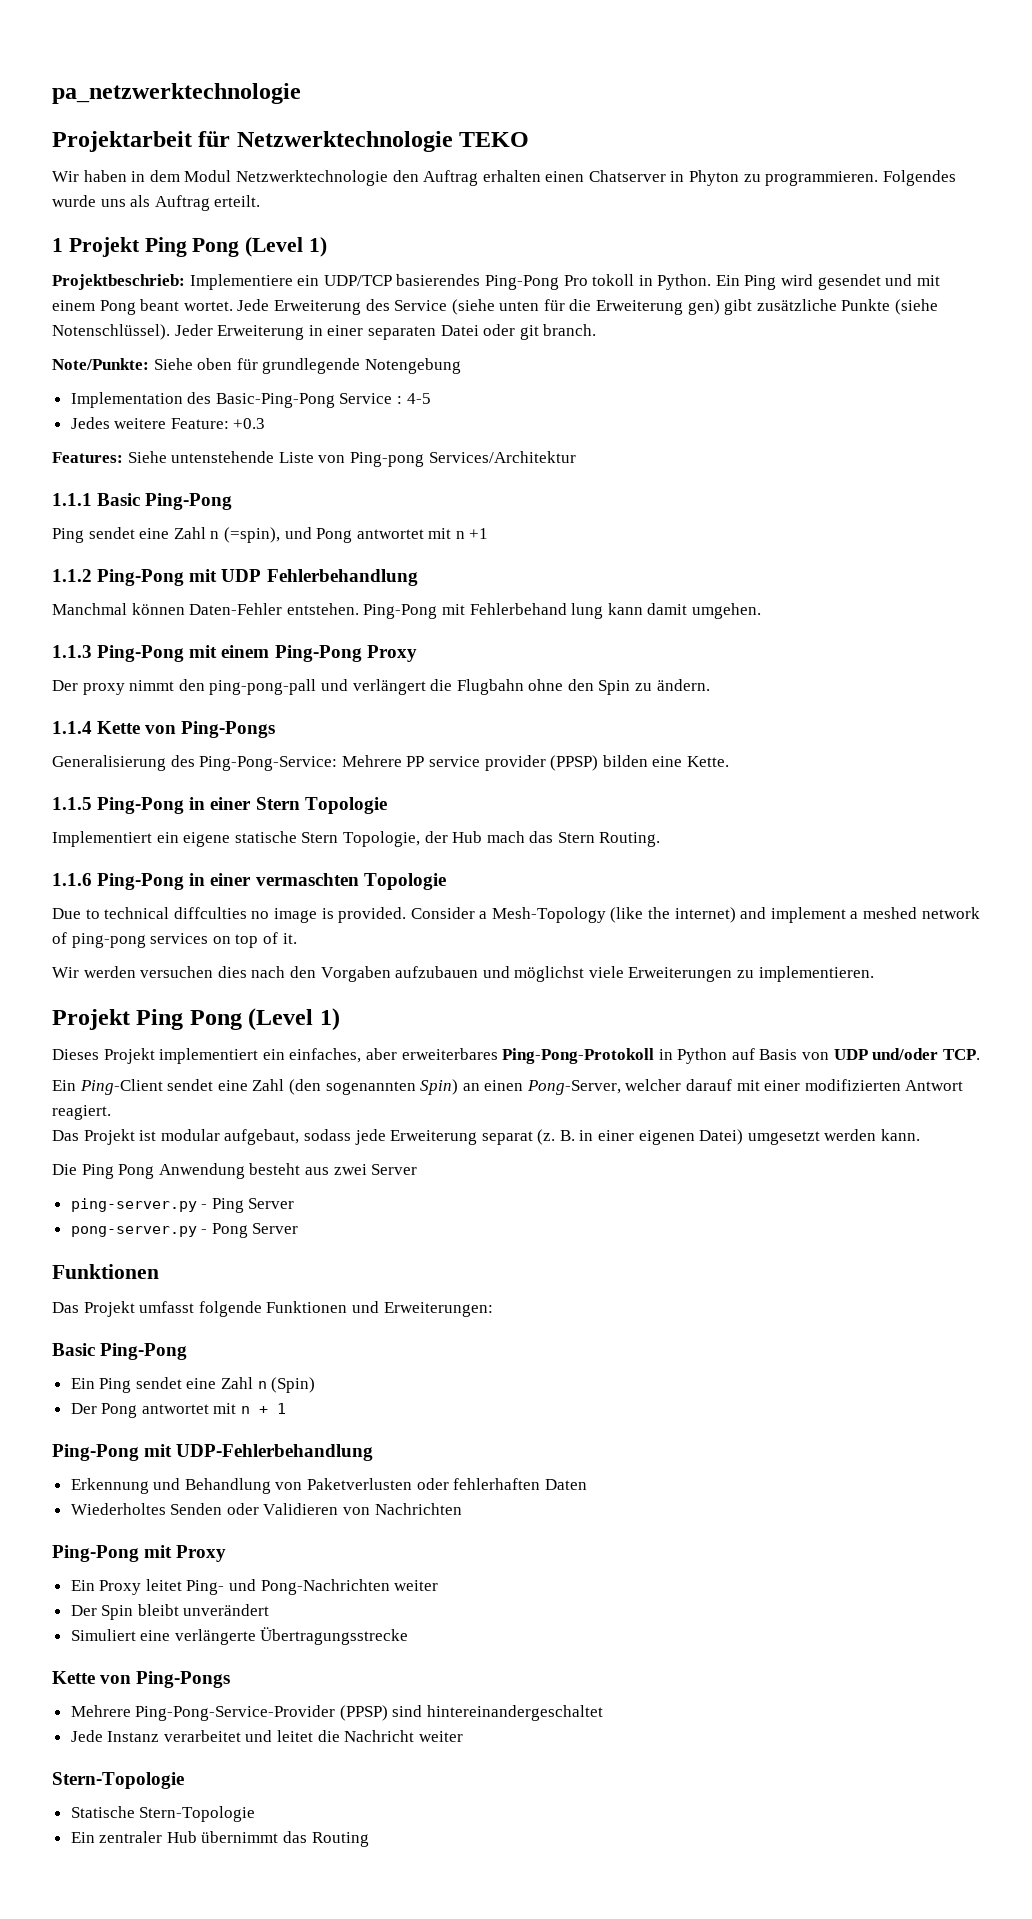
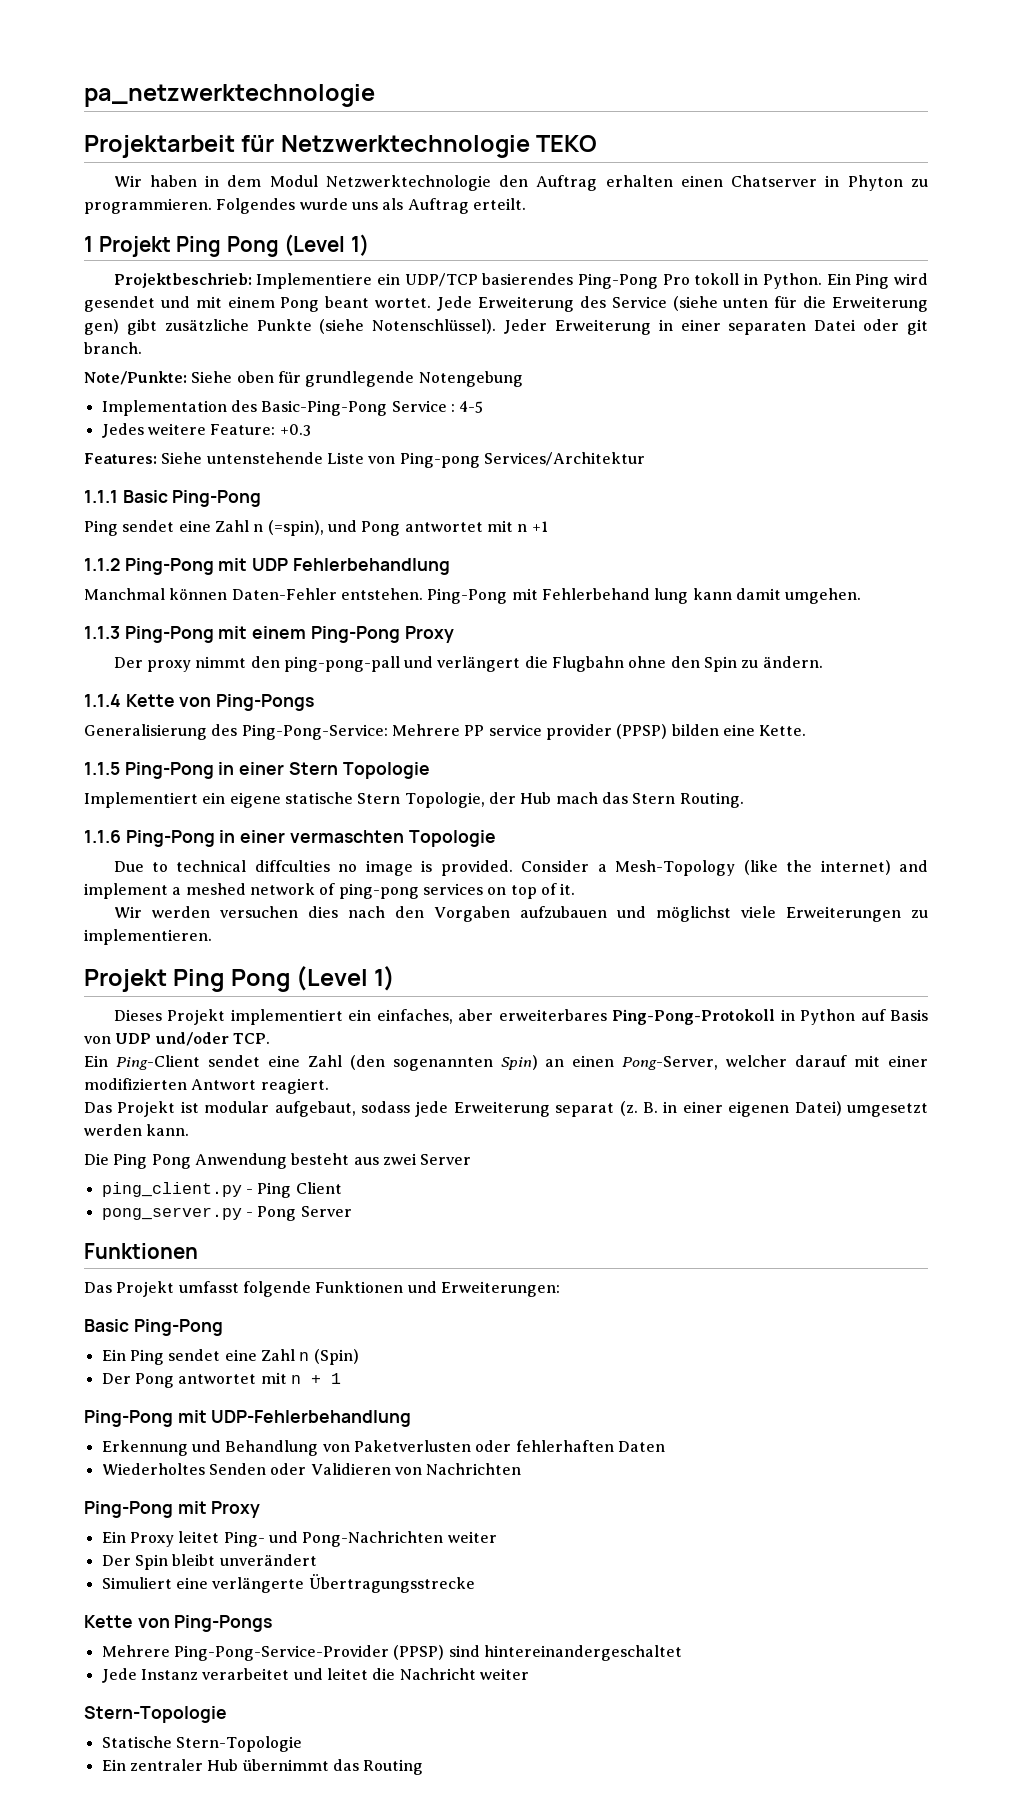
[70,1198,197,1212] ping-server.py -> [101,1182,242,1197] ping_client.py
[248,1198,295,1209] [70,1226,197,1237] Server // pong-server.py -> [295,1182,342,1194] [101,1207,242,1220] Client // pong_server.py

